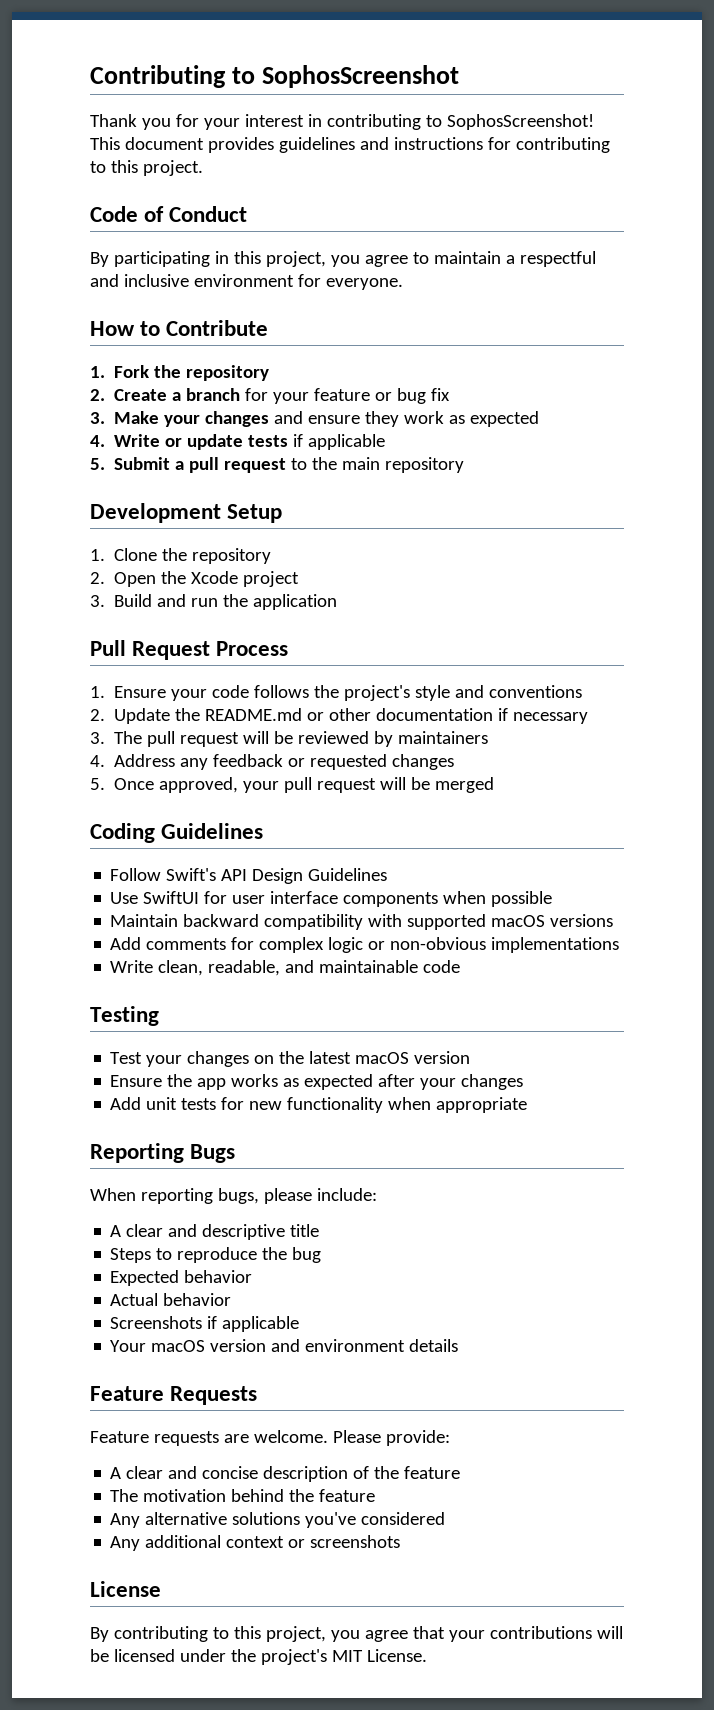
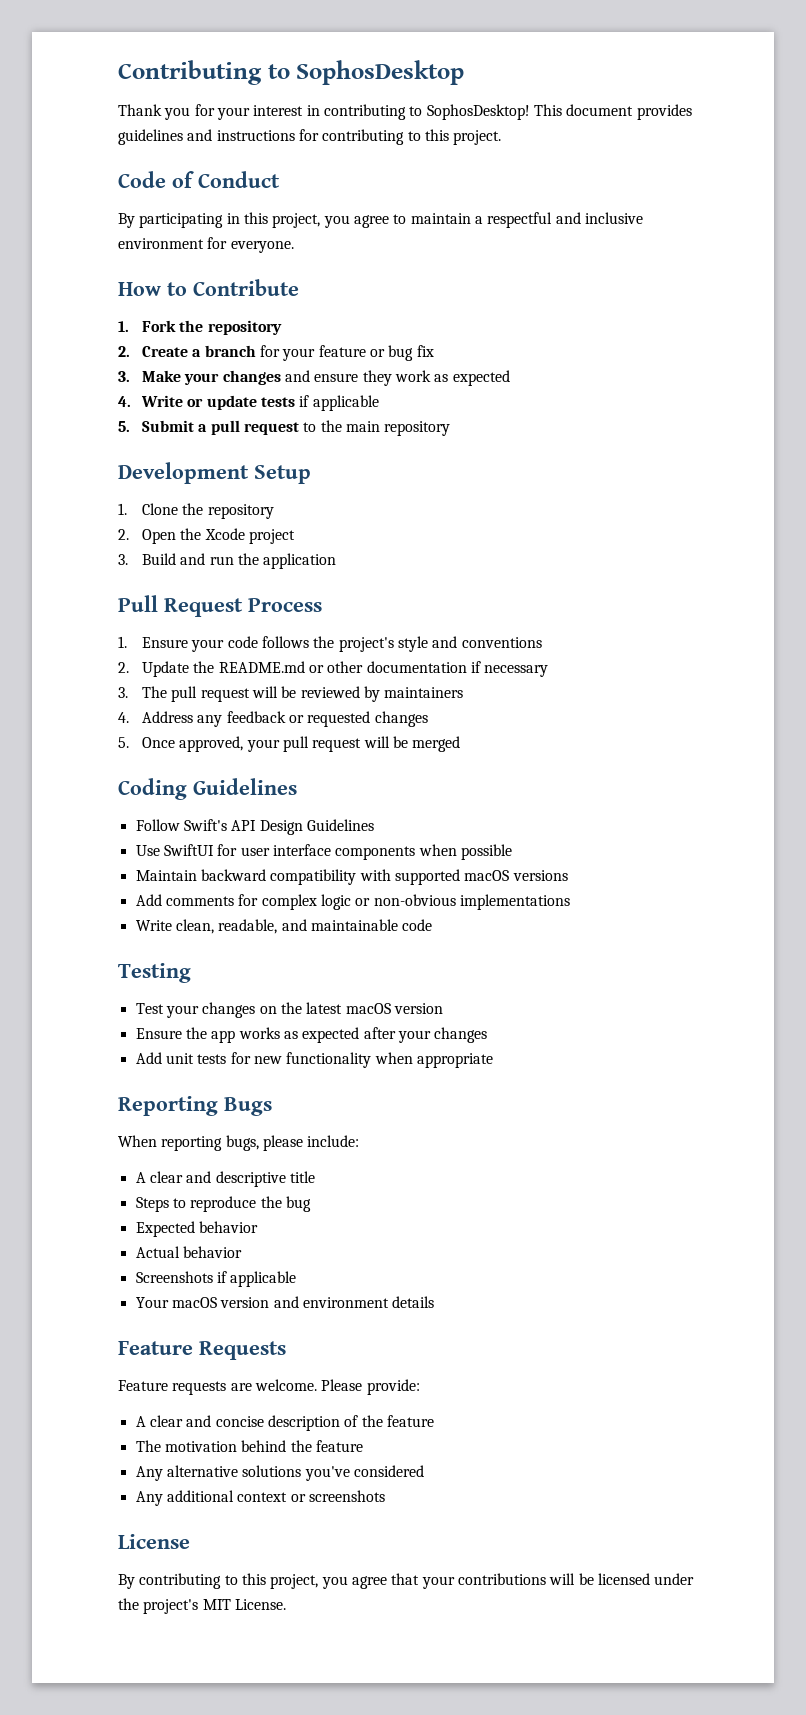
[262,65,460,88] SophosScreenshot -> [296,60,465,85] SophosDesktop
[446,114,594,130] SophosScreenshot! -> [426,104,530,120] SophosDesktop!

